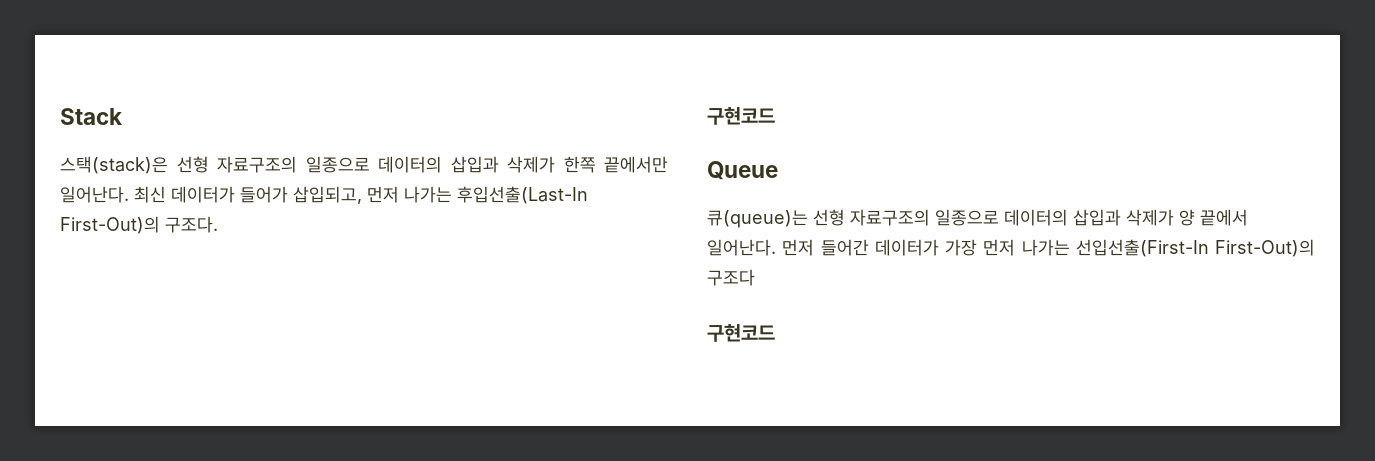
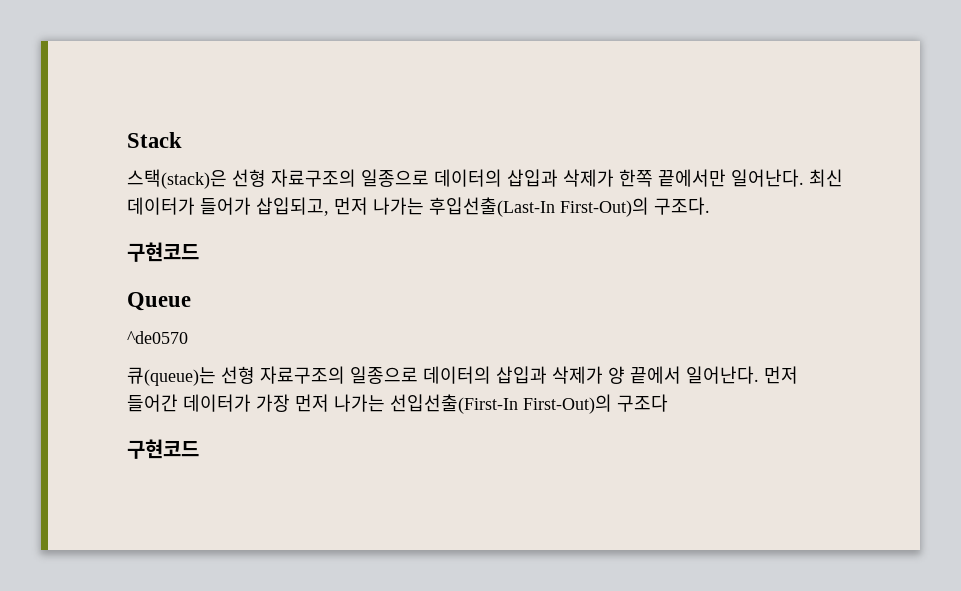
(778, 170) none -> [127,331,188,344] // ^de0570

